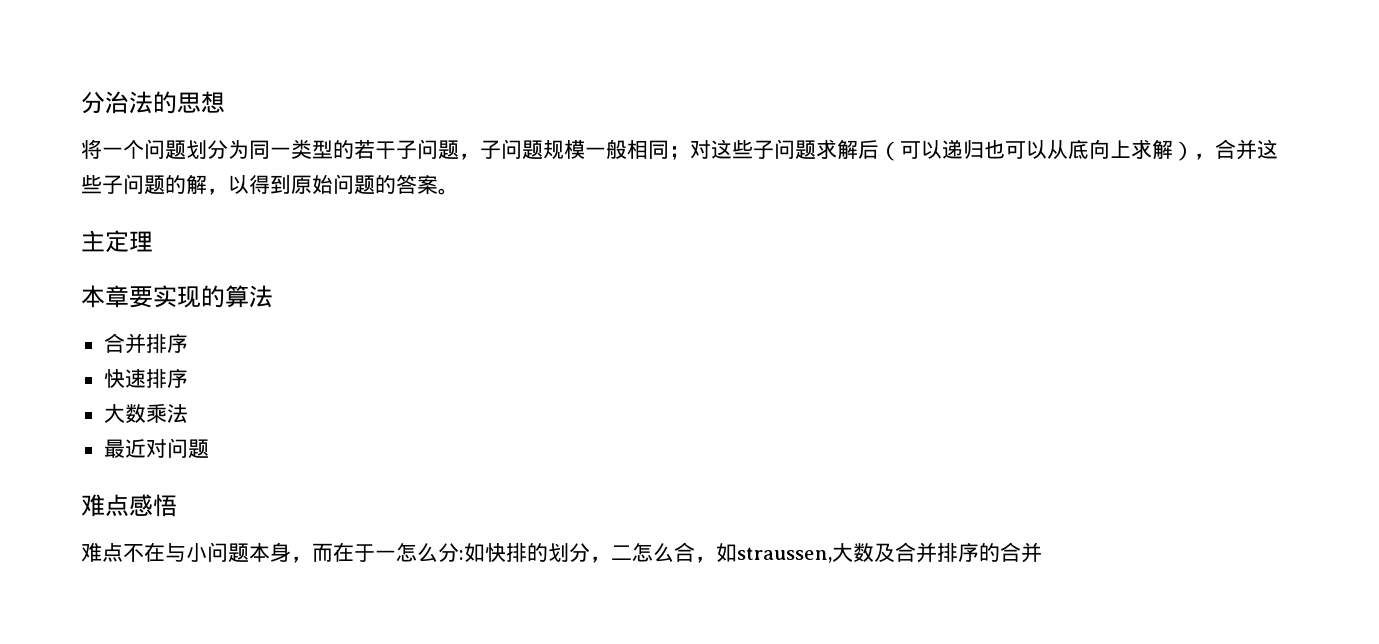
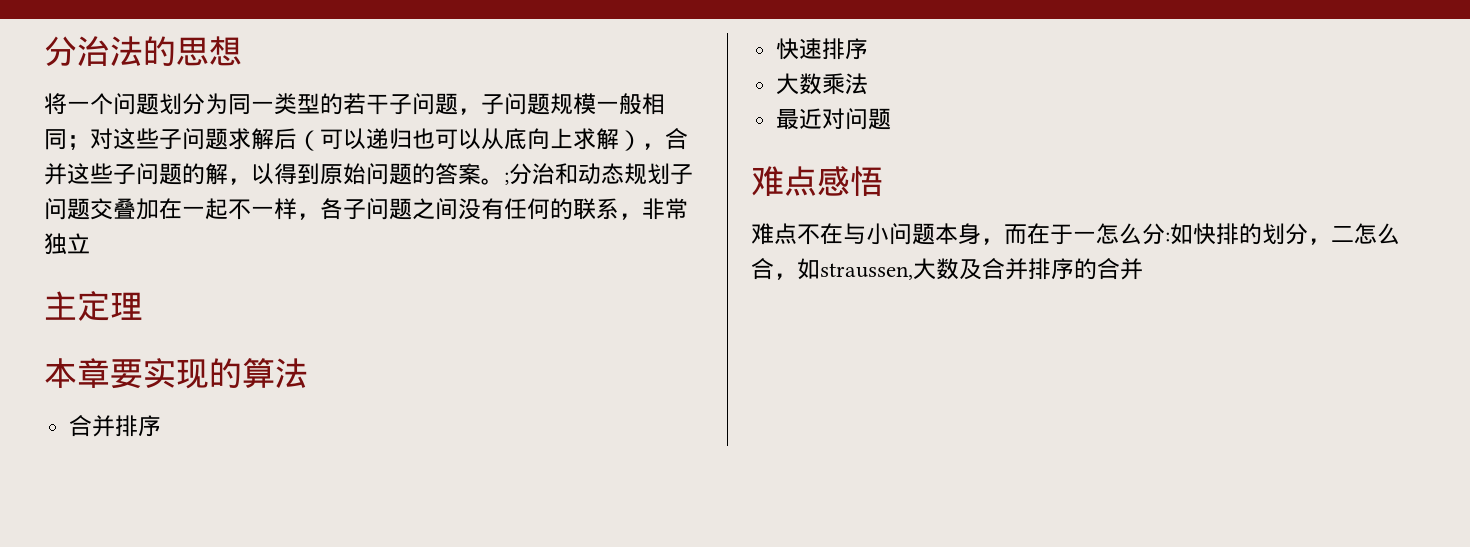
(459, 191) none -> [504,163,693,185] [44,198,688,220] [44,233,90,255] ;分治和动态规划子问题交叠加在一起不一样，各子问题之间没有任何的联系，非常独立

